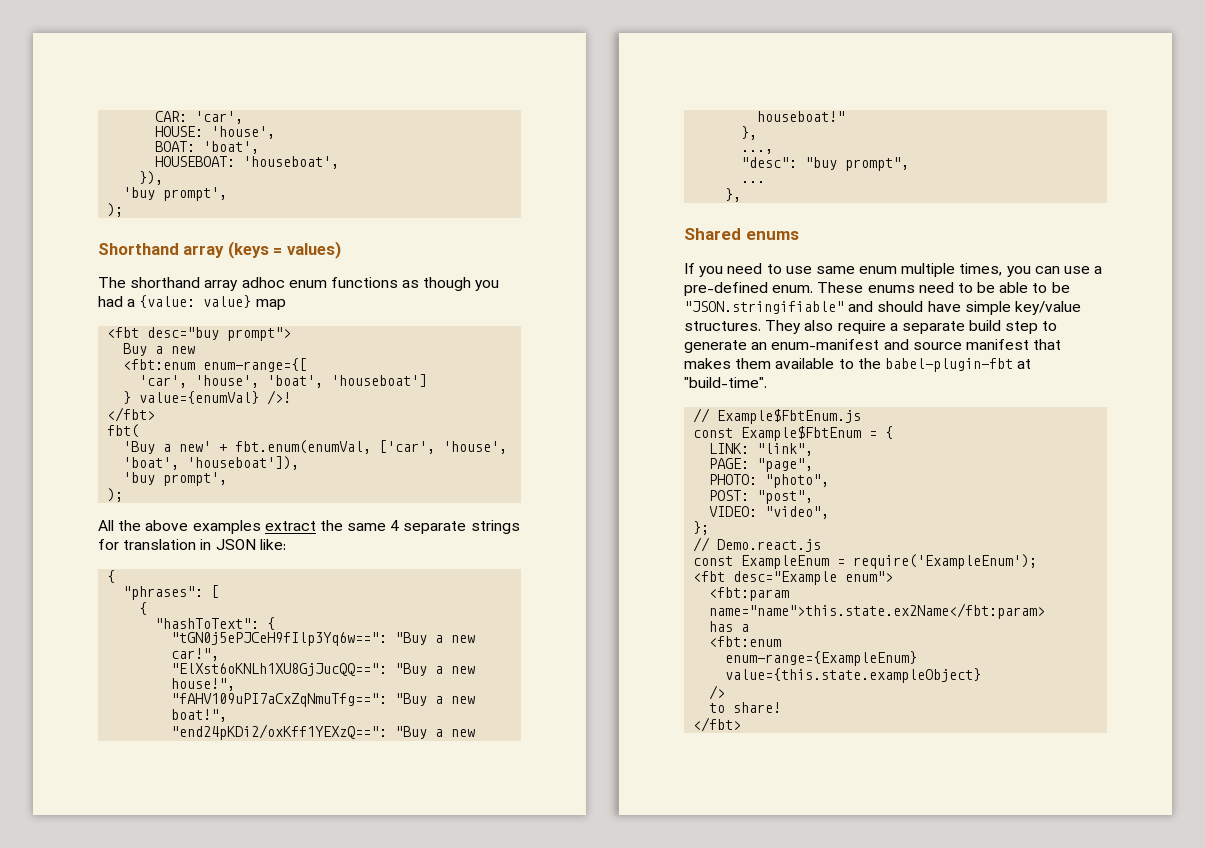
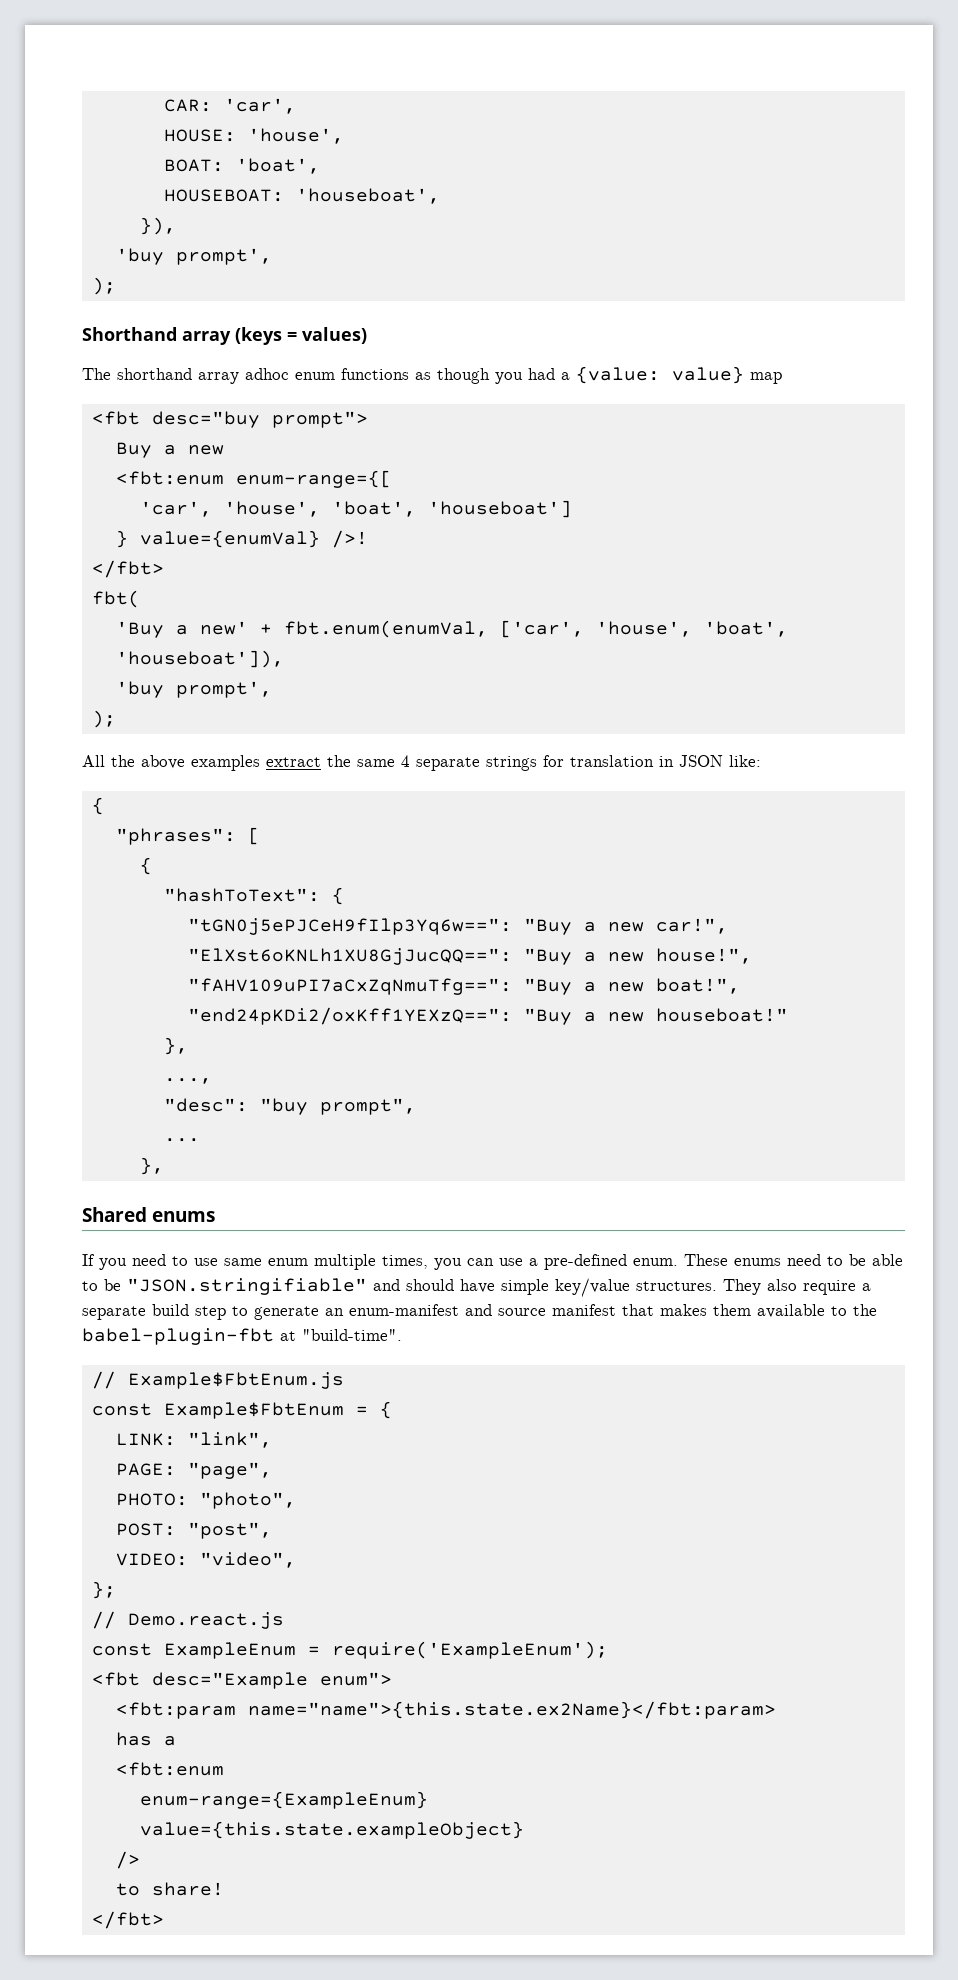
[709,603,1046,619] name="name">this.state.ex2Name</fbt:param> -> [247,1701,776,1719] name="name">{this.state.ex2Name}</fbt:param>

